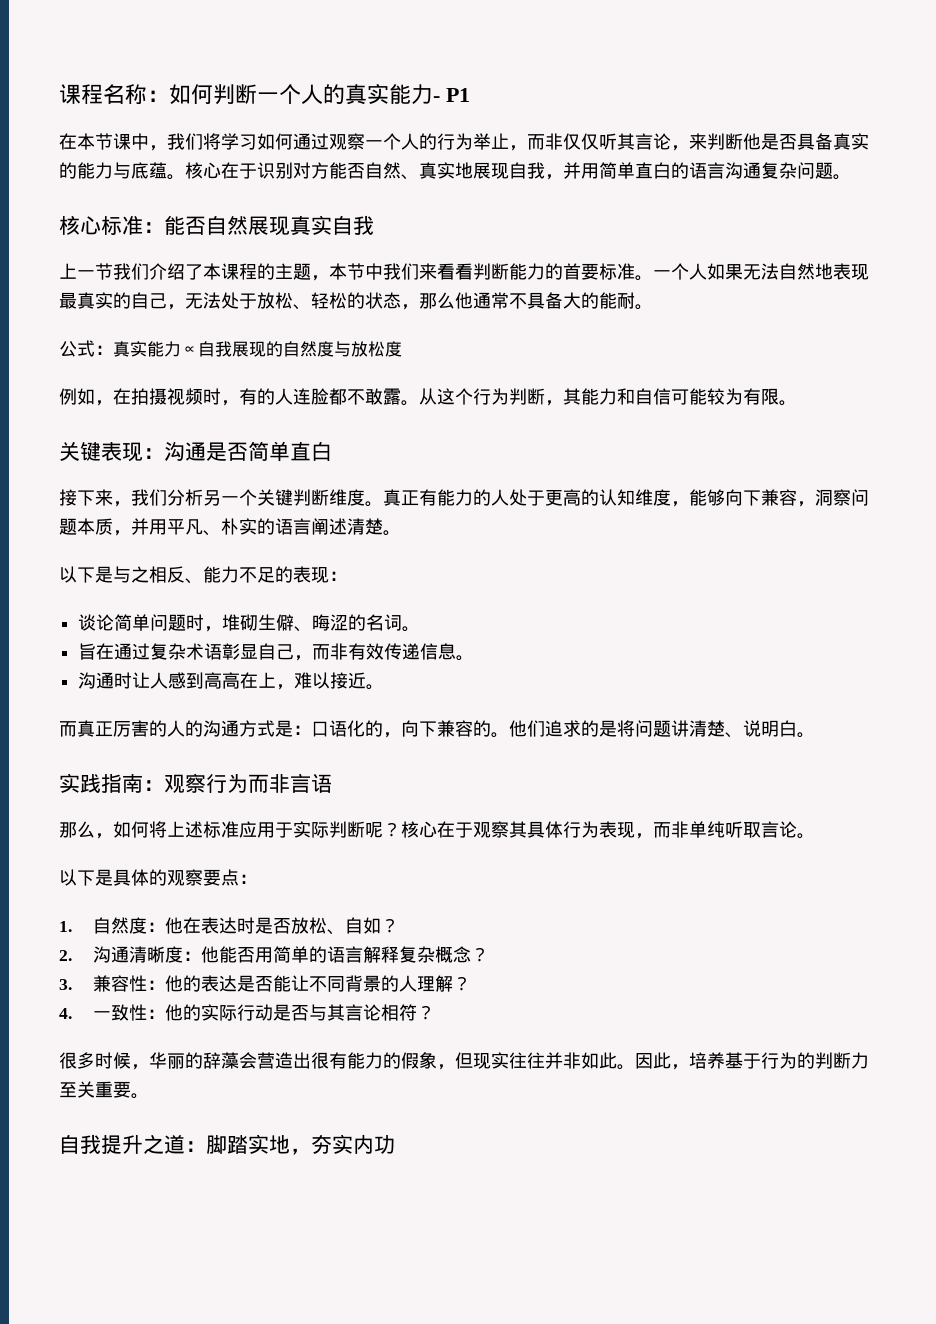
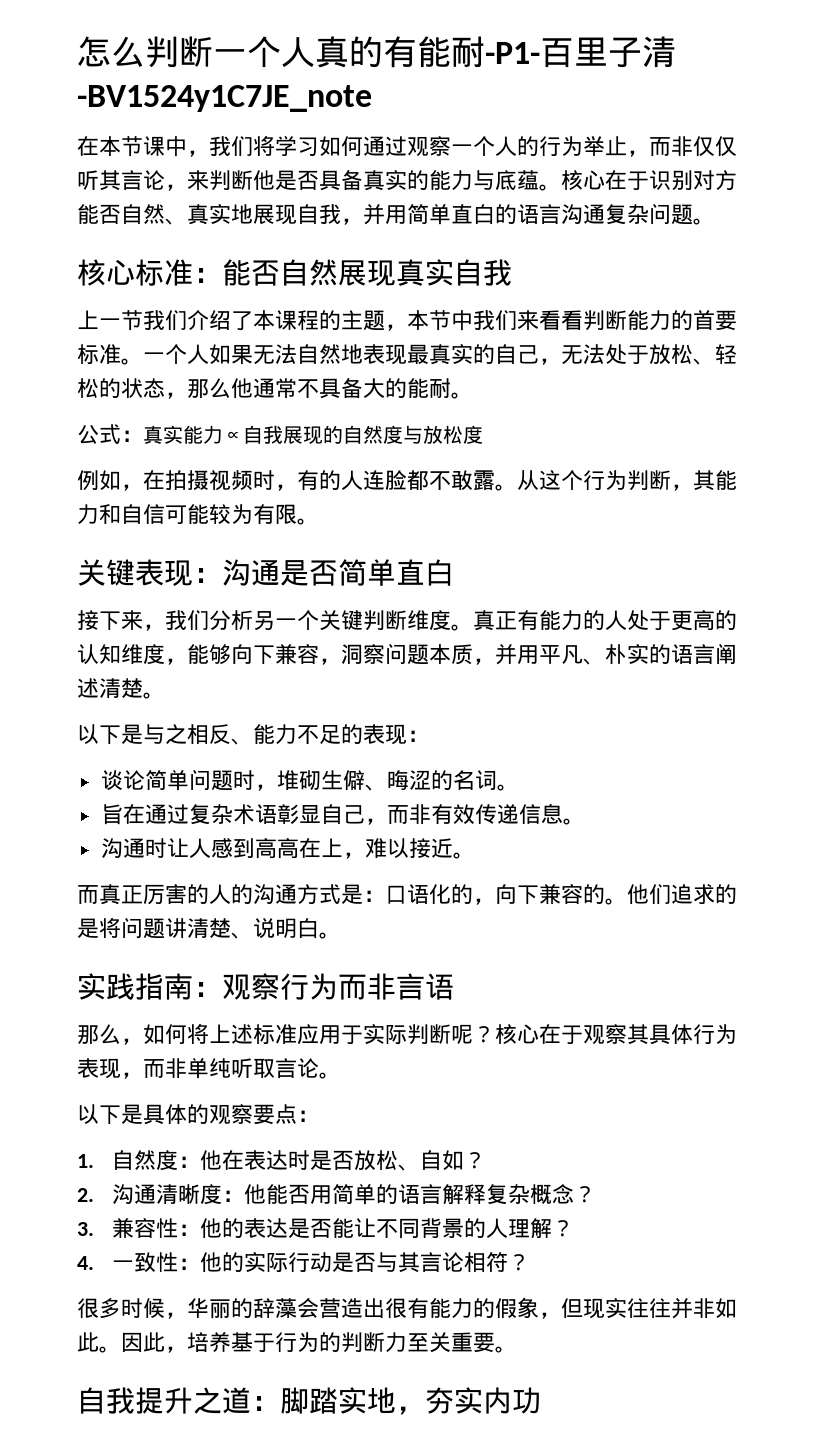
[59,84,470,105] 课程名称：如何判断一个人的真实能力- P1 -> [77,36,676,68] [77,85,372,112] 怎么判断一个人真的有能耐-P1-百里子清-BV1524y1C7JE_note

